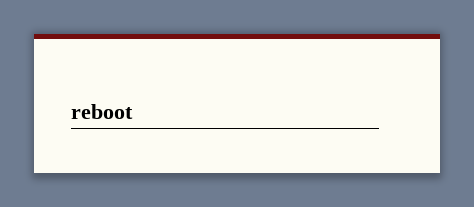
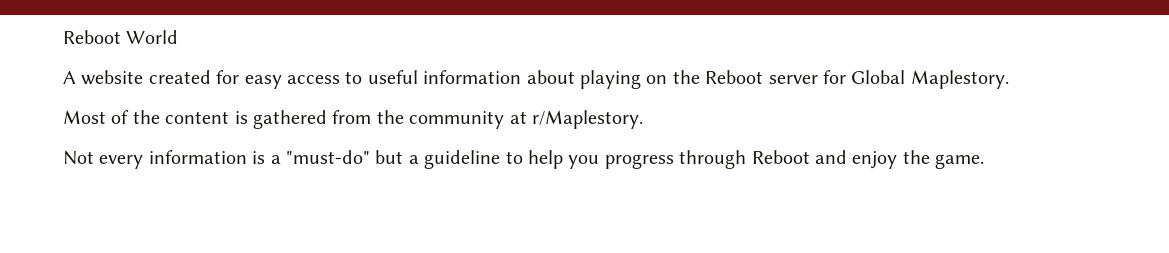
[71,104,133,119] reboot -> [63,30,179,44] [63,70,1009,89] [63,110,643,129] [63,150,985,169] Reboot World // A website created for easy access to useful information about playing on the Reboot server for Global Maplestory. // Most of the content is gathered from the community at r/Maplestory. // Not every information is a "must-do" but a guideline to help you progress through Reboot and enjoy the game.

